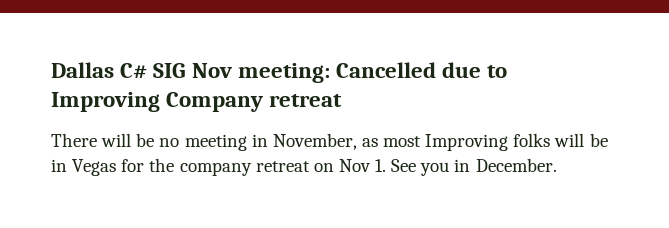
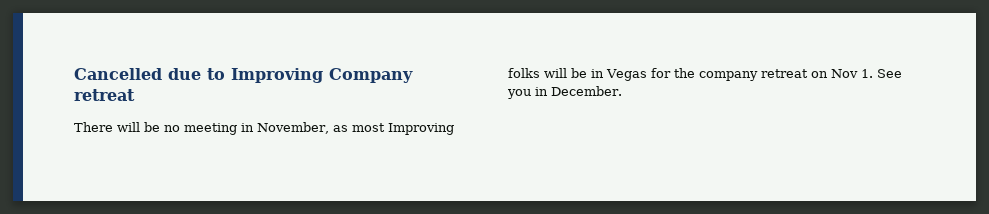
[51,62,330,83] Dallas C# SIG Nov meeting: -> (74, 74) none

